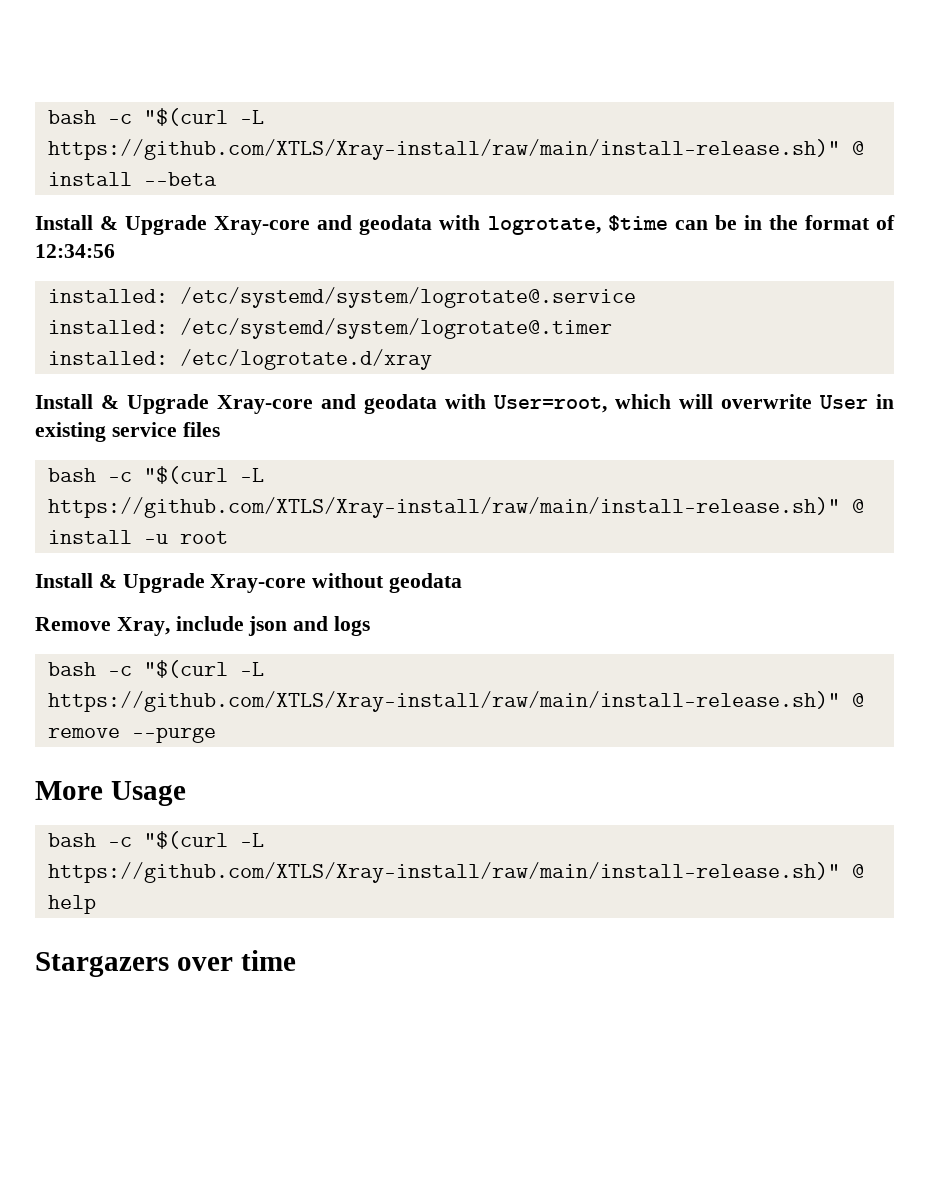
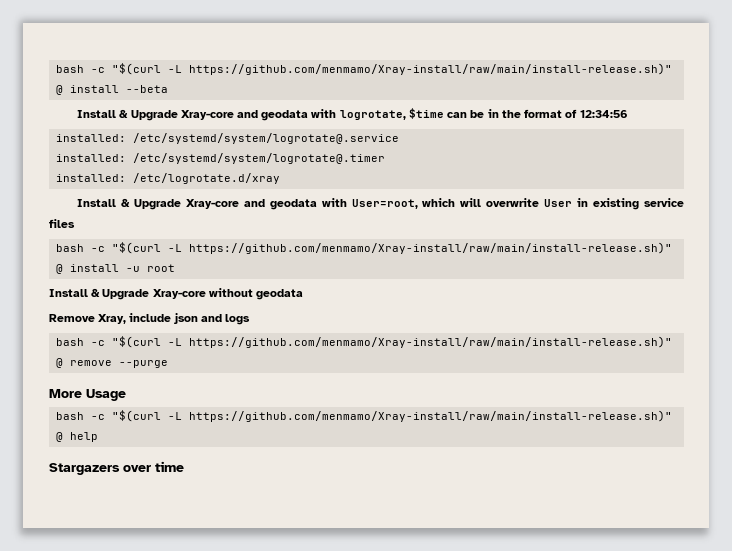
[47,108,264,126] [47,139,840,160] bash -c "$(curl -L https://github.com/XTLS/Xray-install/raw/main/install-release.sh)" -> [56,63,673,75] bash -c "$(curl -L https://github.com/menmamo/Xray-install/raw/main/install-release.sh)"
[47,497,840,518] https://github.com/XTLS/Xray-install/raw/main/install-release.sh)" -> [189,242,673,254] https://github.com/menmamo/Xray-install/raw/main/install-release.sh)"
[47,691,840,712] https://github.com/XTLS/Xray-install/raw/main/install-release.sh)" -> [189,336,673,348] https://github.com/menmamo/Xray-install/raw/main/install-release.sh)"
[47,862,840,883] https://github.com/XTLS/Xray-install/raw/main/install-release.sh)" -> [189,410,673,422] https://github.com/menmamo/Xray-install/raw/main/install-release.sh)"

